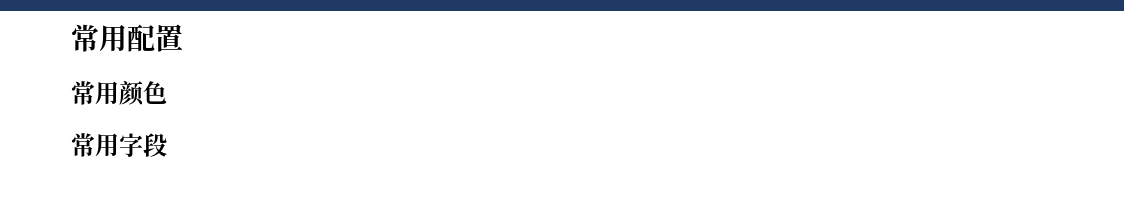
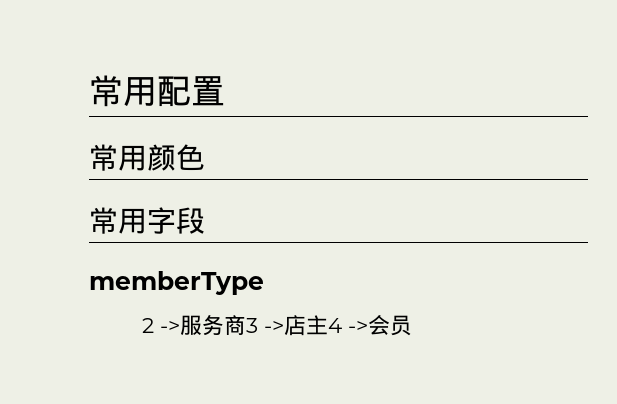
(167, 145) none -> [89,271,264,295] [141,315,412,336] // memberType // 2 ->服务商3 ->店主4 ->会员

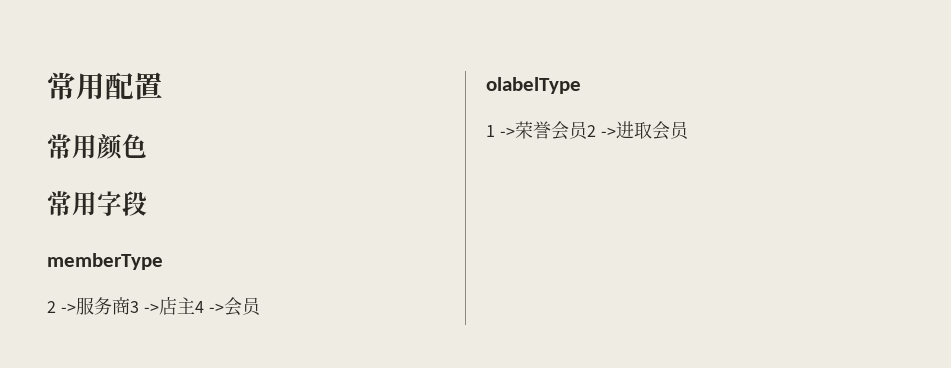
(412, 325) none -> [486,77,581,94] [486,121,690,140] // olabelType // 1 ->荣誉会员2 ->进取会员

